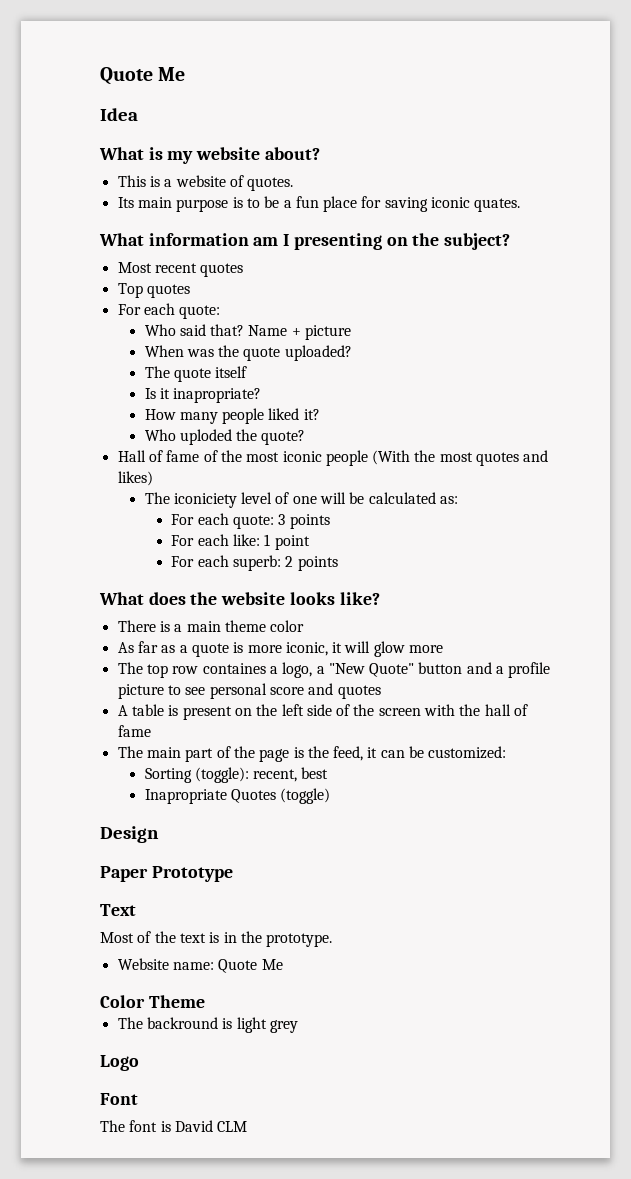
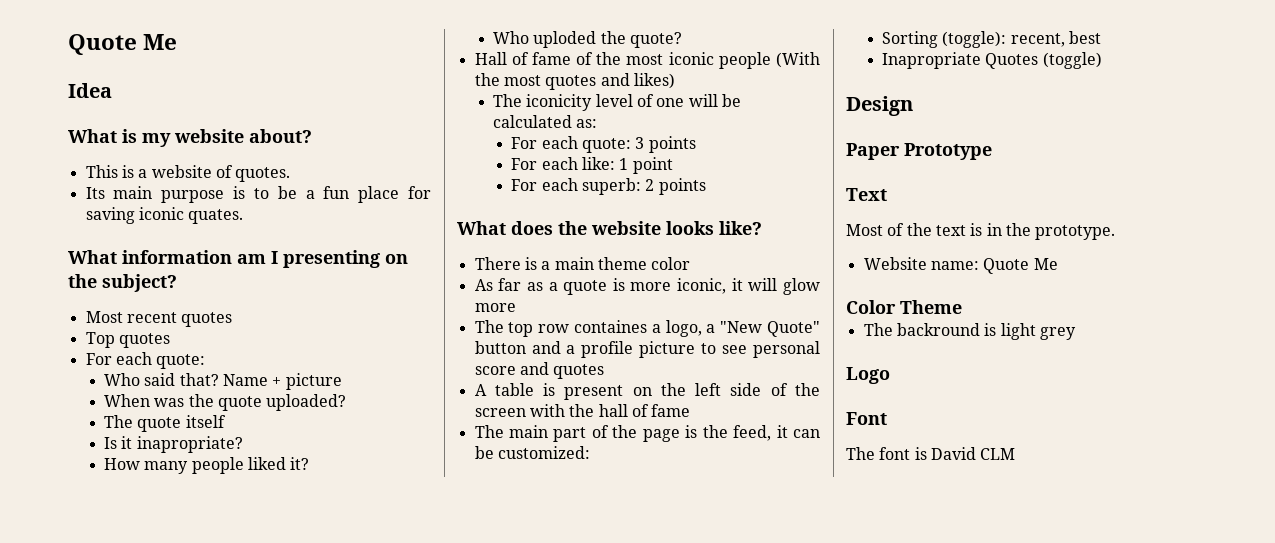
[173,493,237,508] iconiciety -> [526,94,593,111] iconicity

